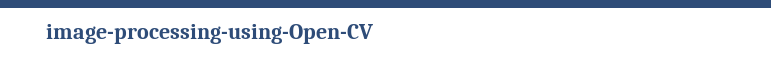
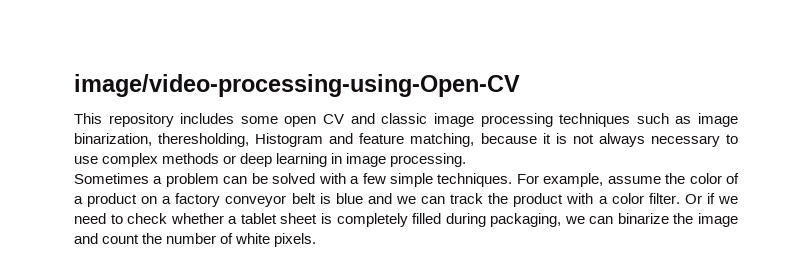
[46,24,373,44] image-processing-using-Open-CV -> [74,74,520,97] [74,113,739,127] [74,133,738,147] [74,153,467,167] [74,173,739,187] [74,193,738,207] [74,213,738,227] [74,233,317,247] image/video-processing-using-Open-CV // This repository includes some open CV and classic image processing techniques such as image binarization, theresholding, Histogram and feature matching, because it is not always necessary to use complex methods or deep learning in image processing. // Sometimes a problem can be solved with a few simple techniques. For example, assume the color of a product on a factory conveyor belt is blue and we can track the product with a color filter. Or if we need to check whether a tablet sheet is completely filled during packaging, we can binarize the image and count the number of white pixels.

